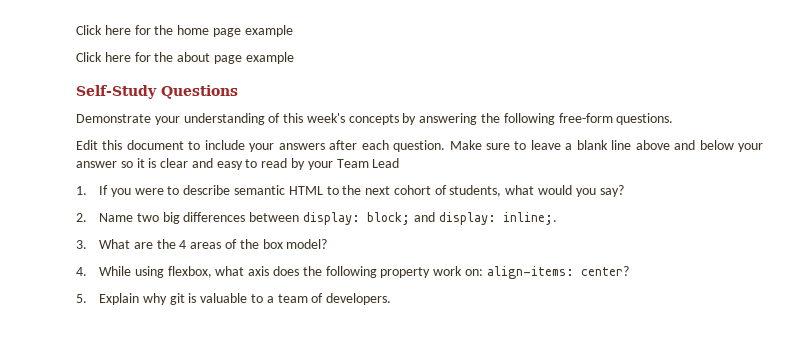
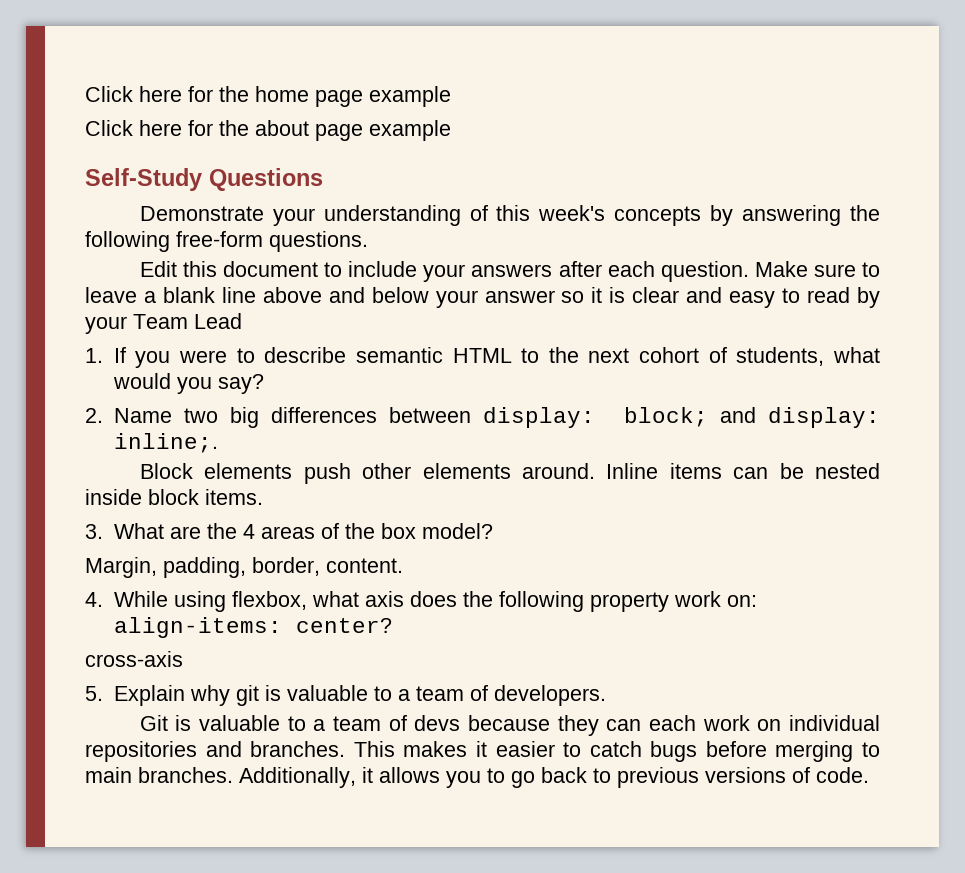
(557, 218) none -> [139,463,881,484] [85,489,263,505] // Block elements push other elements around. Inline items can be nested inside block items.
(328, 244) none -> [85,557,403,578] // Margin, padding, border, content.
(629, 271) none -> [85,651,183,667] // cross-axis
(392, 299) none -> [139,715,880,736] [85,741,880,762] [85,767,869,788] // Git is valuable to a team of devs because they can each work on individual repositories and branches. This makes it easier to catch bugs before merging to main branches. Additionally, it allows you to go back to previous versions of code.

